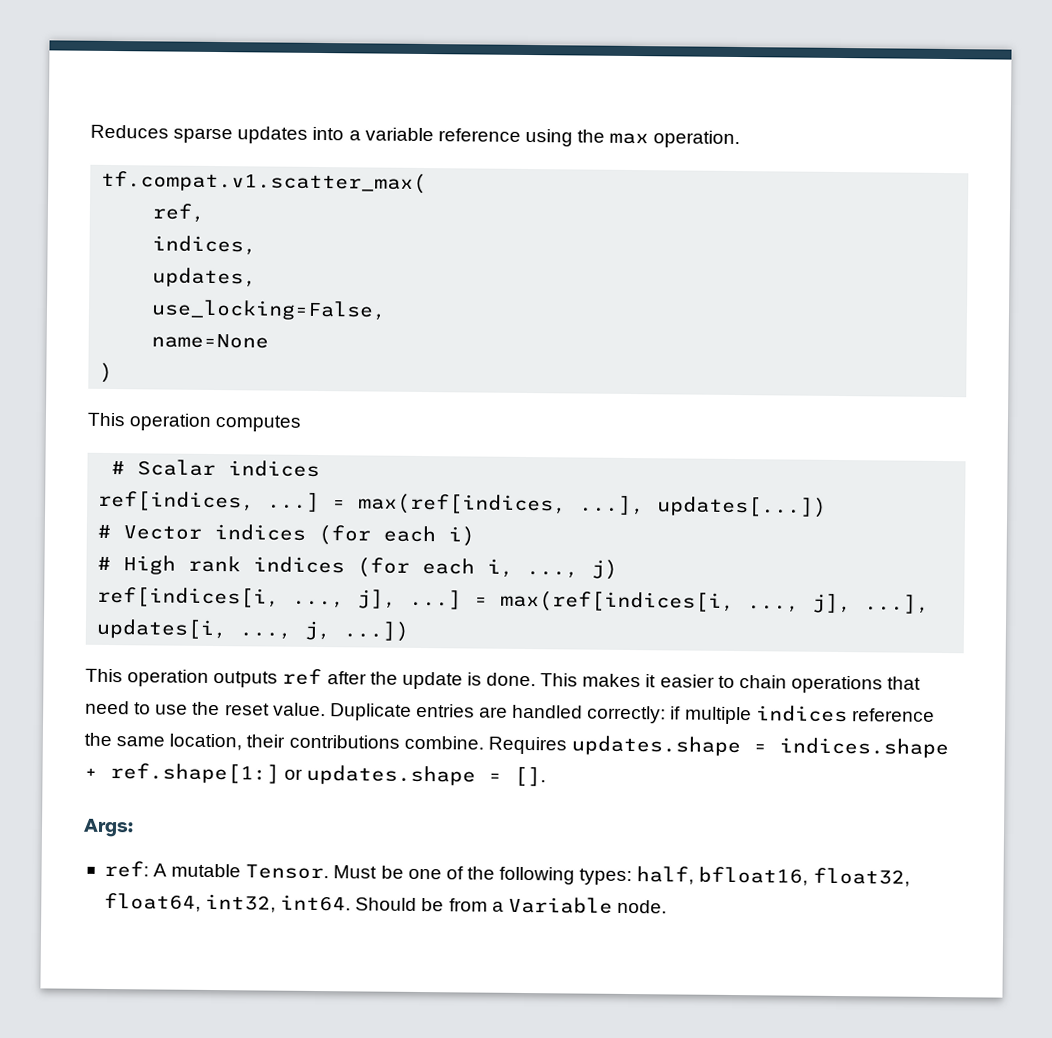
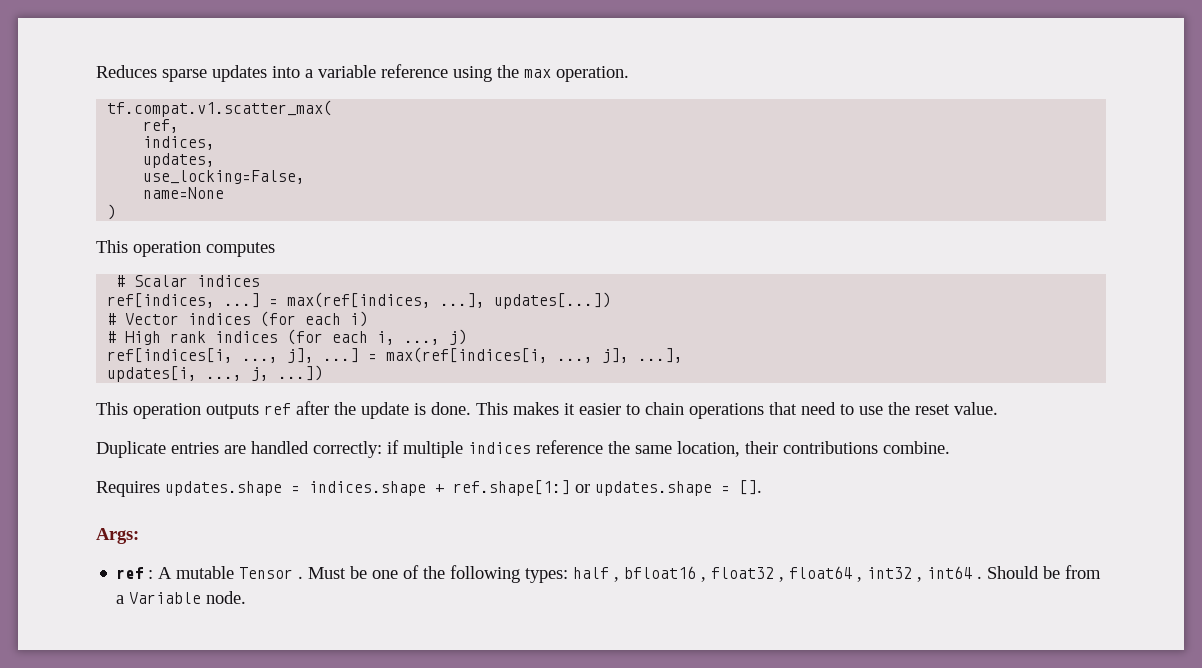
(326, 709) none -> (998, 408) //
(484, 742) none -> (950, 447) //
[103,860,330,880] ref: A mutable Tensor. -> [116,566,304,579] ref : A mutable Tensor .
[636,866,910,887] [103,892,352,913] half, bfloat16, float32, float64, int32, int64. -> [573,566,983,582] half , bfloat16 , float32 , float64 , int32 , int64 .

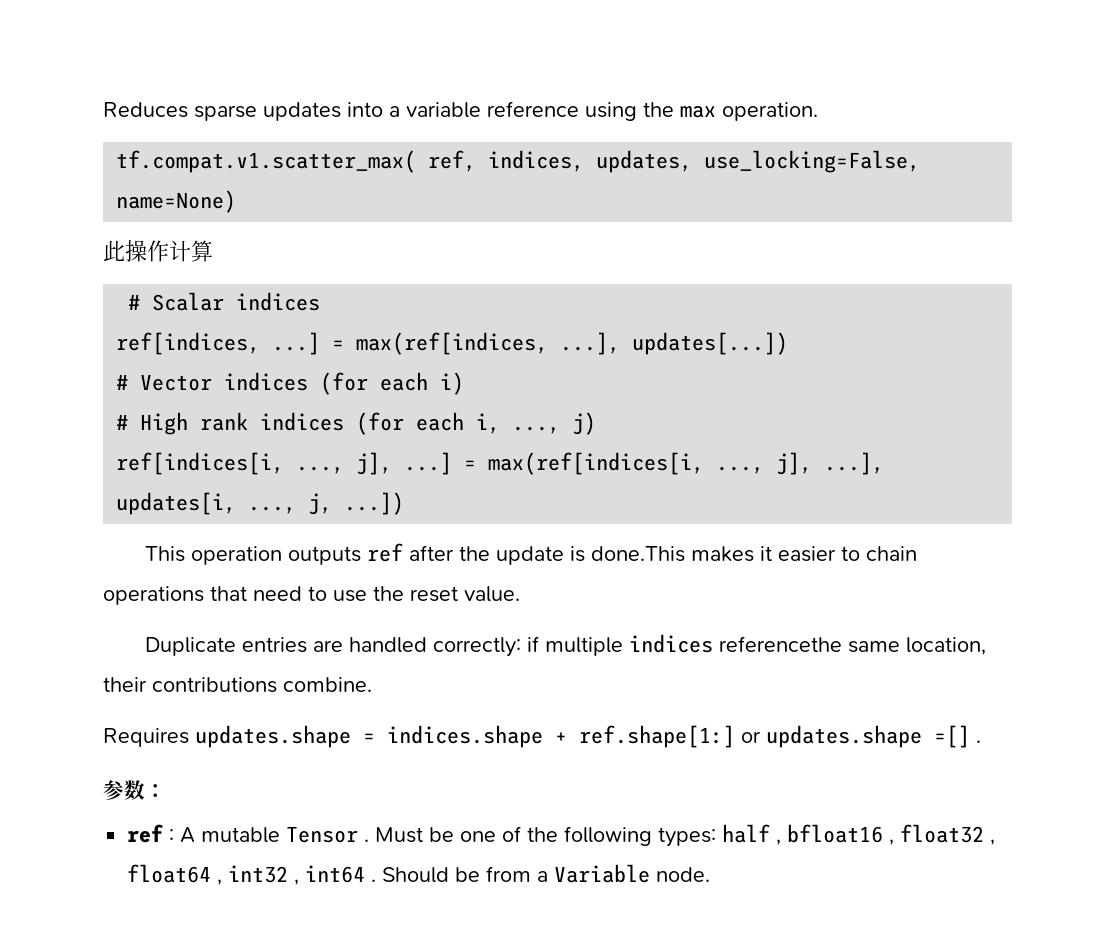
[143,119,180,133] [143,136,216,150] [143,153,216,168] [143,170,306,184] [143,187,225,199] [107,204,117,220] [96,240,275,257] // ref, // indices, // updates, // use_locking=False, // name=None // ) // This operation computes -> [428,150,921,173] [116,190,237,213] [103,240,213,262] ref, indices, updates, use_locking=False, name=None) // 此操作计算
[431,402,508,415] done. This -> [590,546,685,562] done.This
[536,440,630,454] reference the -> [718,636,842,652] referencethe
[721,480,762,495] [96,528,139,544] = []. // Args: -> [934,725,981,748] [103,780,166,800] =[] . // 参数：

